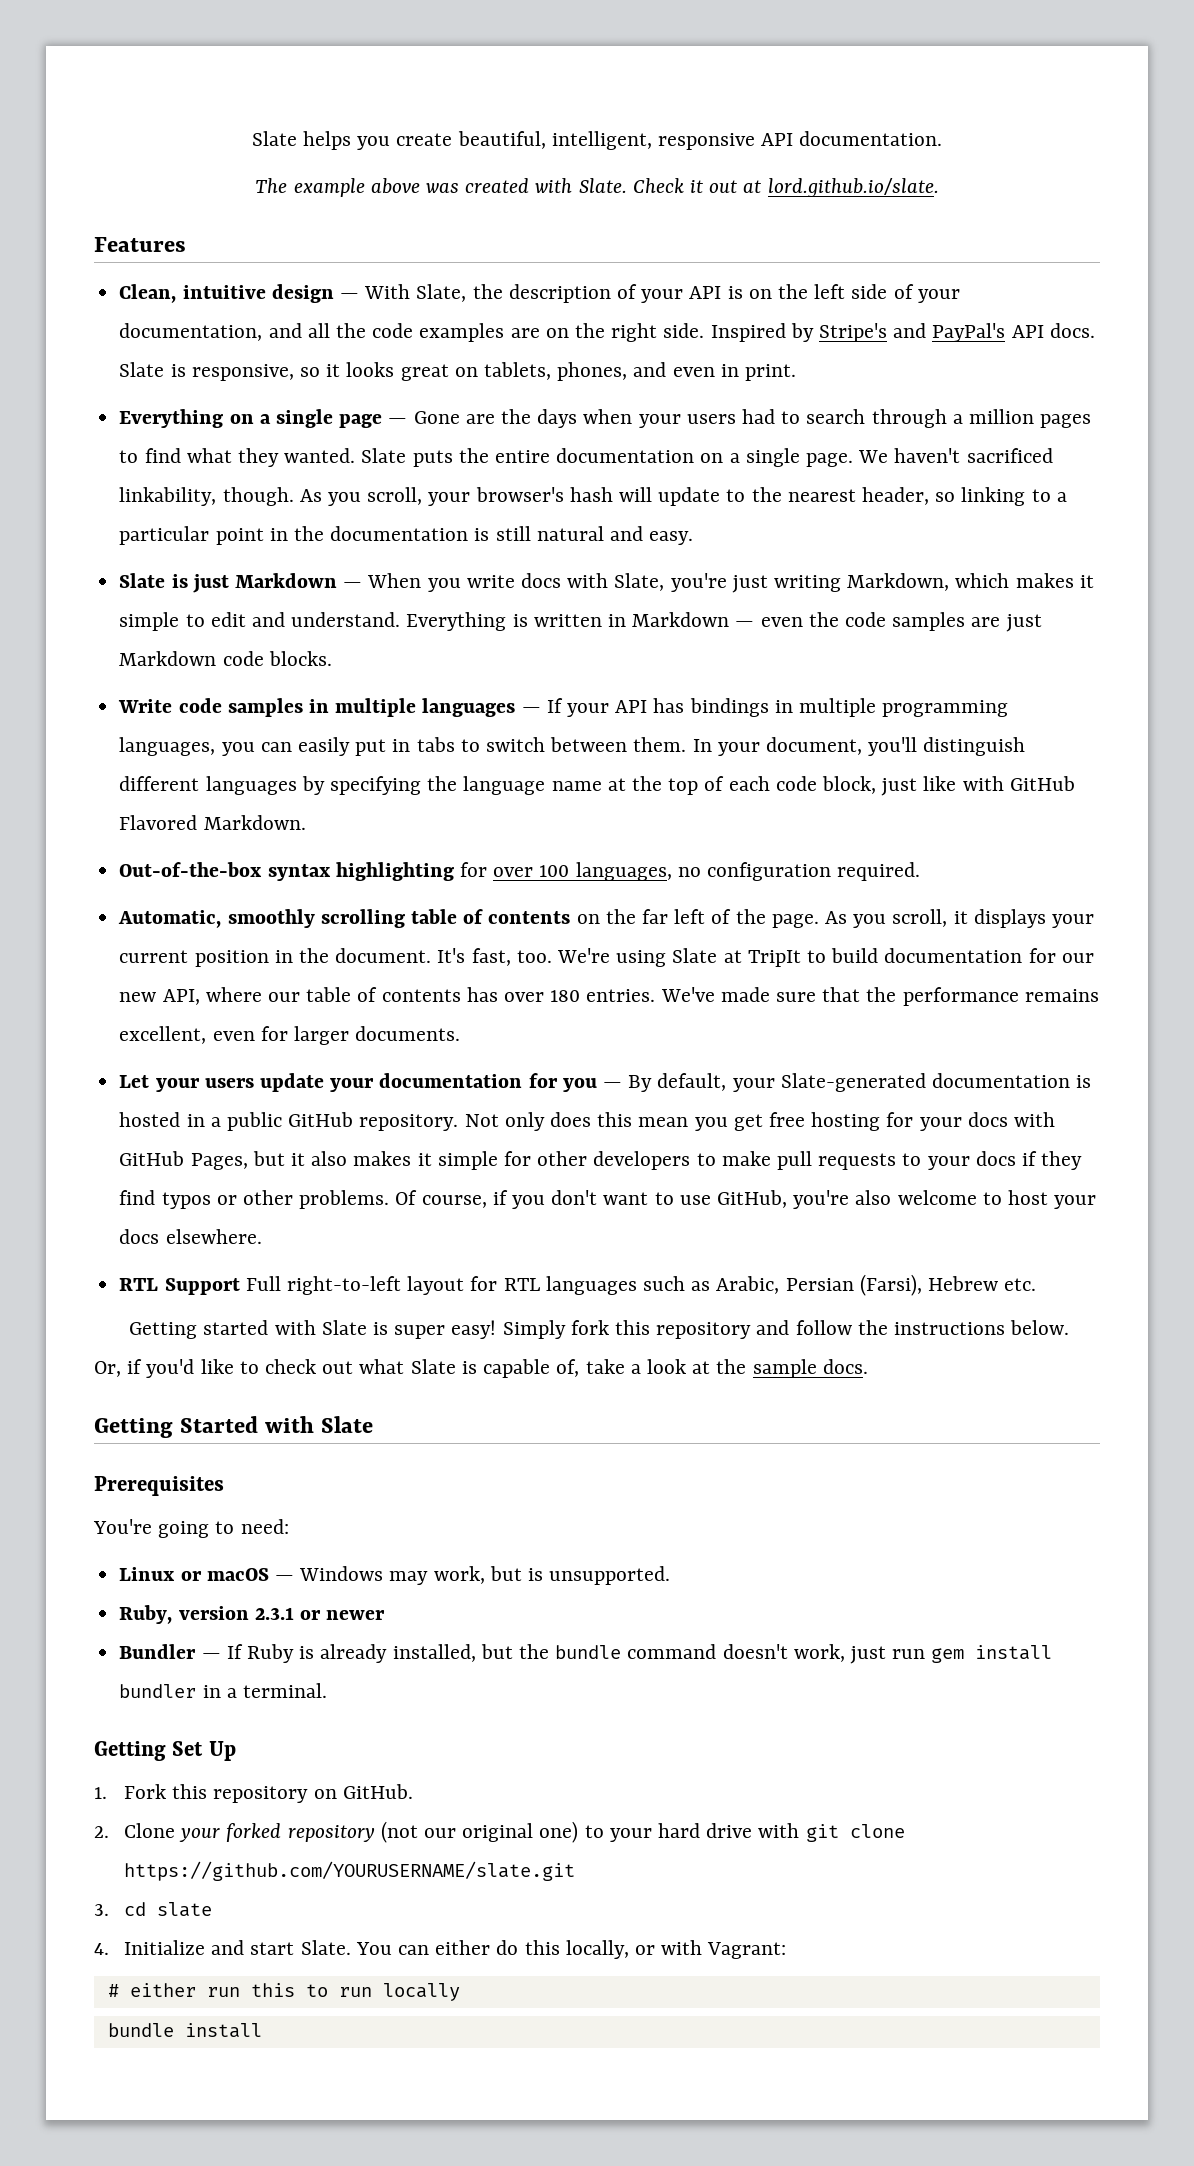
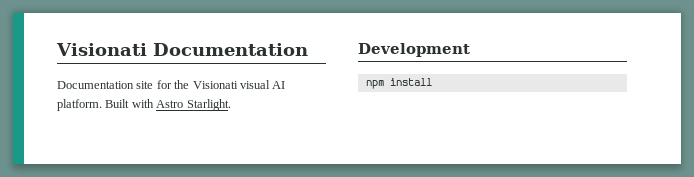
[251,131,943,150] [255,178,939,197] [94,237,186,252] [119,284,960,303] [119,323,1095,342] [119,362,797,381] [119,409,1092,428] [119,448,1053,467] [119,487,1067,506] [119,526,694,545] [119,573,1094,593] [119,612,1042,632] [119,651,332,666] [118,698,1009,717] [119,737,1026,756] [119,776,1075,796] [119,815,306,830] [119,862,921,881] [118,909,1095,928] [119,948,1094,967] [119,987,1099,1006] [119,1026,461,1045] [119,1073,1092,1092] [119,1112,1056,1131] [119,1151,1083,1170] [119,1190,1097,1209] [119,1229,262,1244] [119,1274,1037,1296] [129,1320,1070,1339] [94,1359,868,1378] [94,1416,373,1438] [94,1476,224,1496] [93,1519,289,1538] [119,1566,671,1585] [119,1605,386,1624] [119,1644,1053,1664] [119,1683,327,1698] [94,1741,236,1761] [94,1784,413,1803] [94,1821,905,1843] [123,1861,575,1881] [94,1902,212,1917] [94,1940,787,1959] [107,1983,460,2001] [107,2023,174,2037] Slate helps you create beautiful, intelligent, responsive API documentation. // The example above was created with Slate. Check it out at lord.github.io/slate. // Features // Clean, intuitive design — With Slate, the description of your API is on the left side of your documentation, and all the code examples are on the right side. Inspired by Stripe's and PayPal's API docs. Slate is responsive, so it looks great on tablets, phones, and even in print. // Everything on a single page — Gone are the days when your users had to search through a million pages to find what they wanted. Slate puts the entire documentation on a single page. We haven't sacrificed linkability, though. As you scroll, your browser's hash will update to the nearest header, so linking to a particular point in the documentation is still natural and easy. // Slate is just Markdown — When you write docs with Slate, you're just writing Markdown, which makes it simple to edit and understand. Everything is written in Markdown — even the code samples are just Markdown code blocks. // Write code samples in multiple languages — If your API has bindings in multiple programming languages, you can easily put in tabs to switch between them. In your document, you'll distinguish different languages by specifying the language name at the top of each code block, just like with GitHub Flavored Markdown. // Out-of-the-box syntax highlighting for over 100 languages, no configuration required. // Automatic, smoothly scrolling table of contents on the far left of the page. As you scroll, it displays your current position in the document. It's fast, too. We're using Slate at TripIt to build documentation for our new API, where our table of contents has over 180 entries. We've made sure that the performance remains excellent, even for larger documents. // Let your users update your documentation for you — By default, your Slate-generated documentation is hosted in a public GitHub repository. Not only does this mean you get free hosting for your docs with GitHub Pages, but it also makes it simple for other developers to make pull requests to your docs if they find typos or other problems. Of course, if you don't want to use GitHub, you're also welcome to host your docs elsewhere. // RTL Support Full right-to-left layout for RTL languages such as Arabic, Persian (Farsi), Hebrew etc. // Getting started with Slate is super easy! Simply fork this repository and follow the instructions below. Or, if you'd like to check out what Slate is capable of, take a look at the sample docs. // Getting Started with Slate // Prerequisites // You're going to need: // Linux or macOS — Windows may work, but is unsupported. // Ruby, version 2.3.1 or newer // Bundler — If Ruby is already installed, but the bundle command doesn't work, just run gem install bundler in a terminal. // Getting Set Up // 1. Fork this repository on GitHub. // 2. Clone your forked repository (not our original one) to your hard drive with git clone https://github.com/YOURUSERNAME/slate.git // 3. cd slate // 4. Initialize and start Slate. You can either do this locally, or with Vagrant: // # either run this to run locally // bundle -> [56,43,308,56] [57,80,286,89] [57,99,231,111] [358,43,470,57] [365,80,384,89] Visionati Documentation // Documentation site for the Visionati visual AI platform. Built with Astro Starlight. // Development // npm

